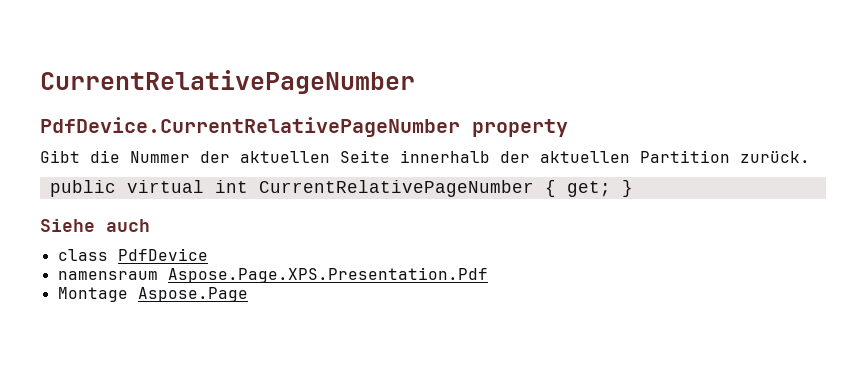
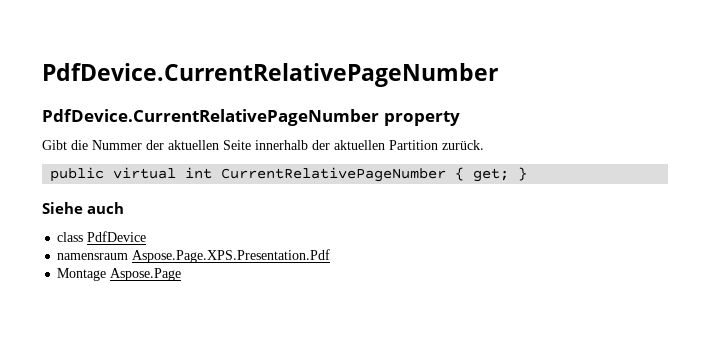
[40,70,415,94] CurrentRelativePageNumber -> [42,63,498,87] PdfDevice.CurrentRelativePageNumber

